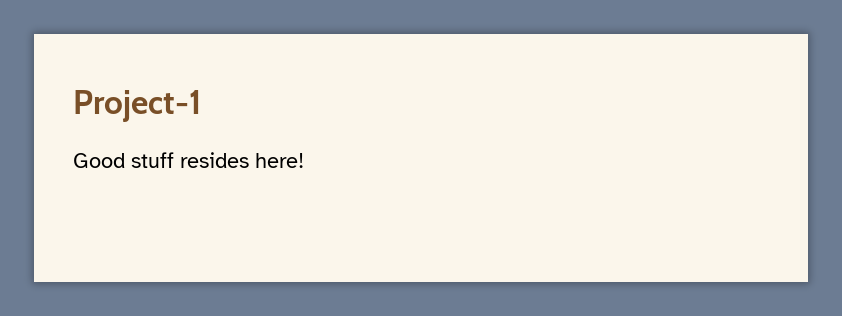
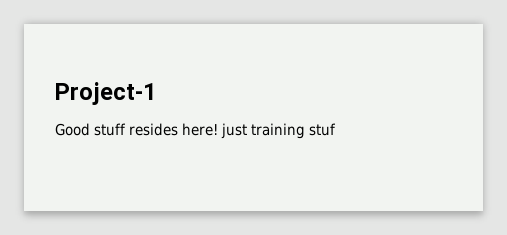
(304, 160) none -> [221,123,336,139] just training stuf

